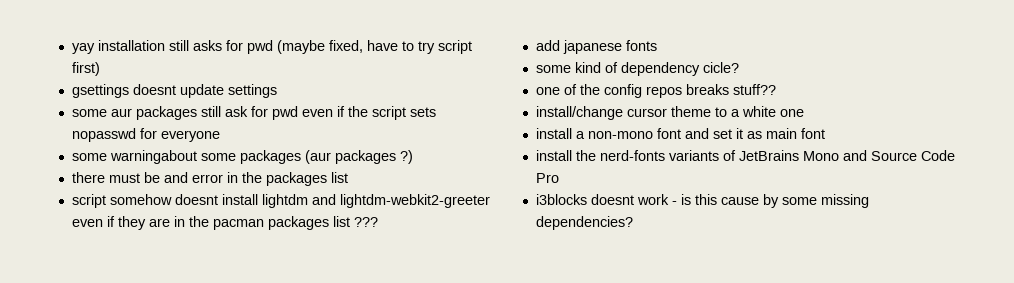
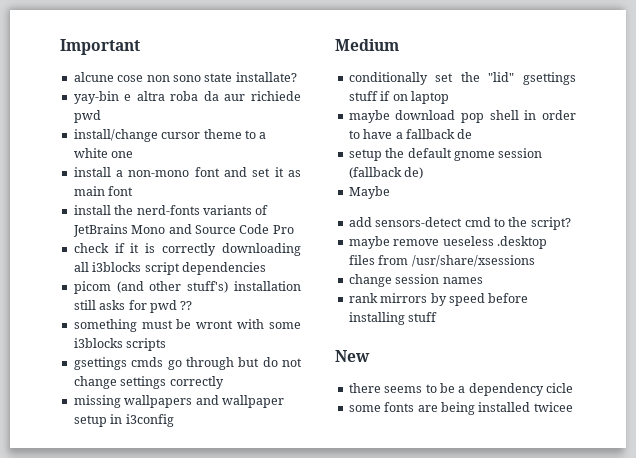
[71,40,472,54] [71,62,100,76] [71,84,277,98] [71,106,436,120] [71,128,220,142] [71,150,413,164] [71,172,348,186] [71,194,490,208] [71,216,378,230] [535,40,657,54] [535,62,739,76] [535,84,776,98] yay installation still asks for pwd (maybe fixed, have to try script first) // gsettings doesnt update settings // some aur packages still ask for pwd even if the script sets nopasswd for everyone // some warningabout some packages (aur packages ?) // there must be and error in the packages list // script somehow doesnt install lightdm and lightdm-webkit2-greeter even if they are in the pacman packages list ??? // add japanese fonts // some kind of dependency cicle? // one of the config repos breaks stuff?? -> [60,39,140,55] [73,72,297,82] [73,91,301,104] [73,110,101,123] Important // alcune cose non sono state installate? // yay-bin e altra roba da aur richiede pwd
[535,194,869,208] [535,216,633,230] i3blocks doesnt work - is this cause by some missing dependencies? -> [73,243,301,256] [73,262,266,275] [73,281,301,294] [73,300,193,313] [73,319,301,332] [73,338,167,351] [73,357,302,370] [73,376,224,389] [73,395,284,408] [73,414,174,427] [335,39,399,51] [348,72,576,85] [348,91,449,104] [348,110,576,123] [348,129,473,139] [348,148,543,161] [348,167,424,179] [348,186,390,199] [348,217,571,230] [348,236,547,249] [348,255,535,267] [348,274,483,287] [348,293,529,306] [348,312,438,325] [335,350,370,362] [348,383,573,396] [348,402,573,415] check if it is correctly downloading all i3blocks script dependencies // picom (and other stuff's) installation still asks for pwd ?? // something must be wront with some i3blocks scripts // gsettings cmds go through but do not change settings correctly // missing wallpapers and wallpaper setup in i3config // Medium // conditionally set the "lid" gsettings stuff if on laptop // maybe download pop shell in order to have a fallback de // setup the default gnome session (fallback de) // Maybe // add sensors-detect cmd to the script? // maybe remove ueseless .desktop files from /usr/share/xsessions // change session names // rank mirrors by speed before installing stuff // New // there seems to be a dependency cicle // some fonts are being installed twicee

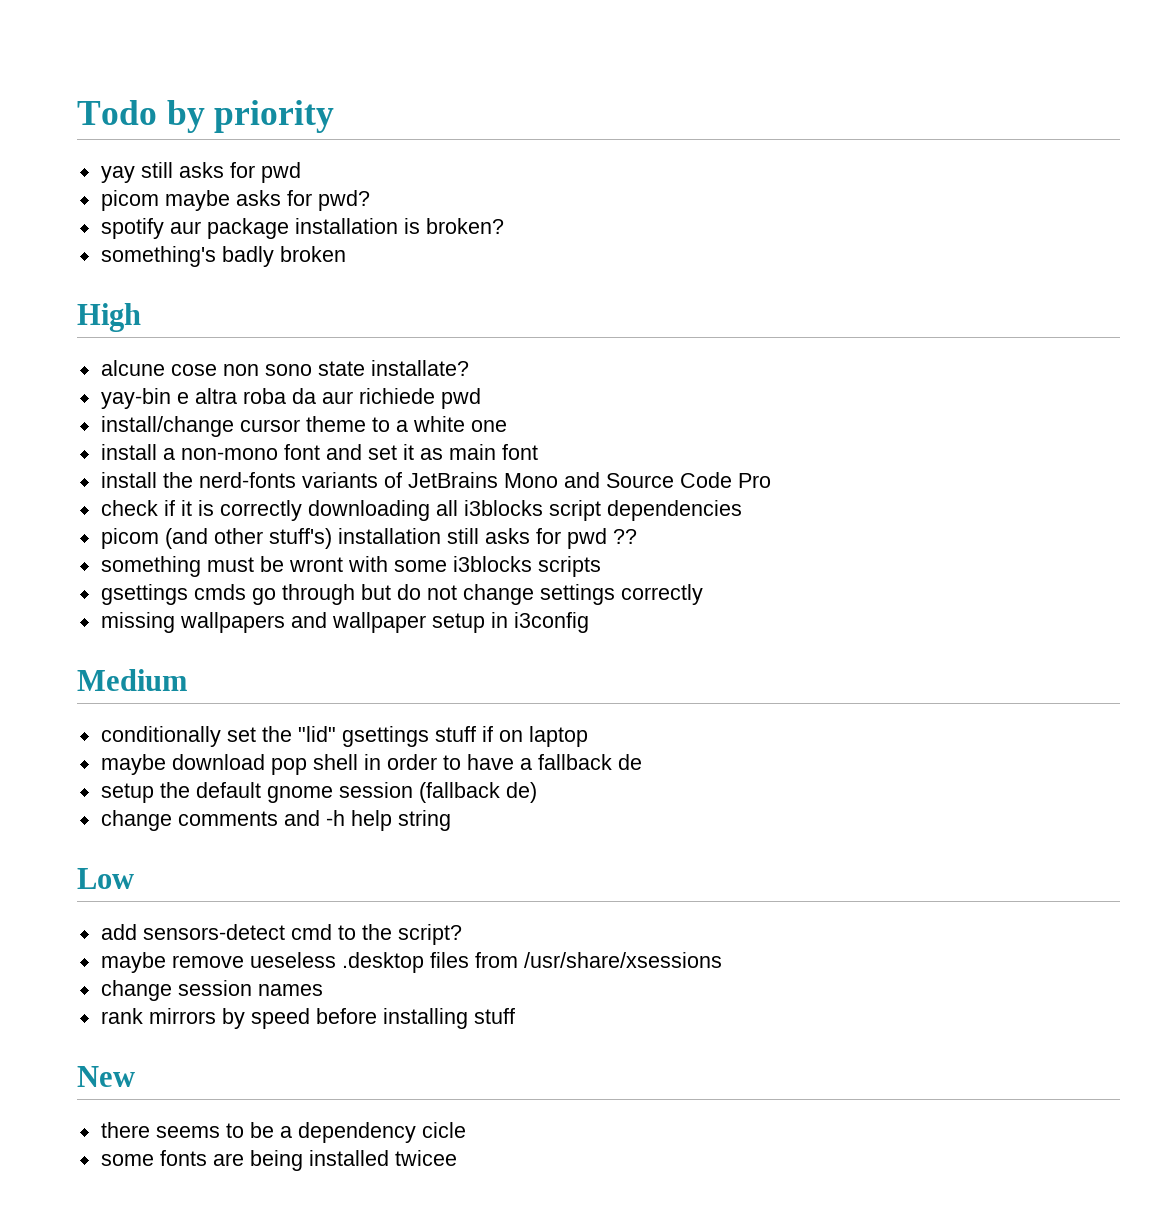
[60,39,140,55] Important -> [77,100,335,133] [100,162,301,183] [100,190,370,211] [100,218,504,239] [100,246,346,267] [77,303,141,332] Todo by priority // yay still asks for pwd // picom maybe asks for pwd? // spotify aur package installation is broken? // something's badly broken // High
[348,186,390,199] Maybe -> [100,810,451,831] [77,868,134,889] change comments and -h help string // Low

